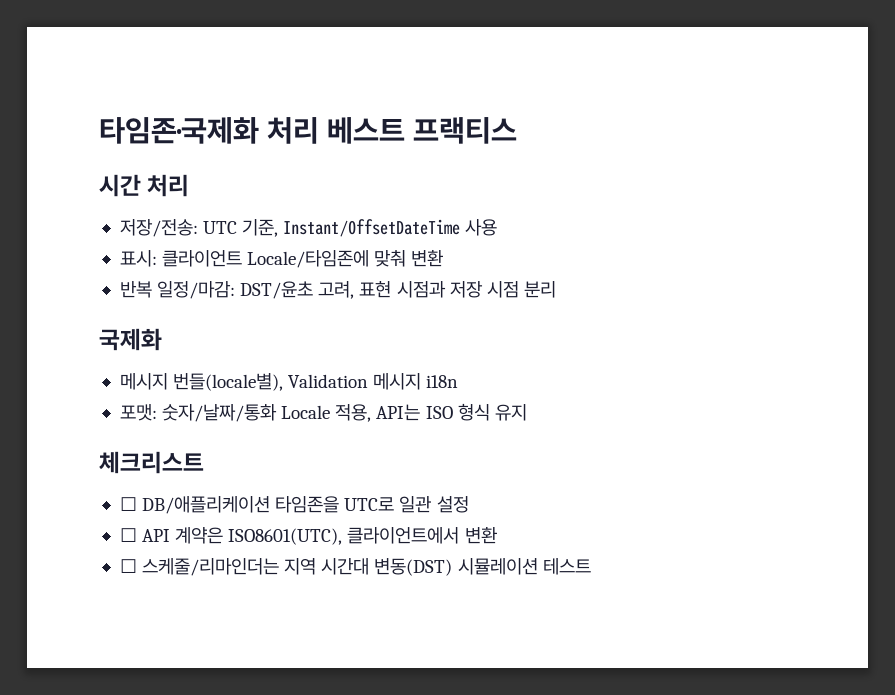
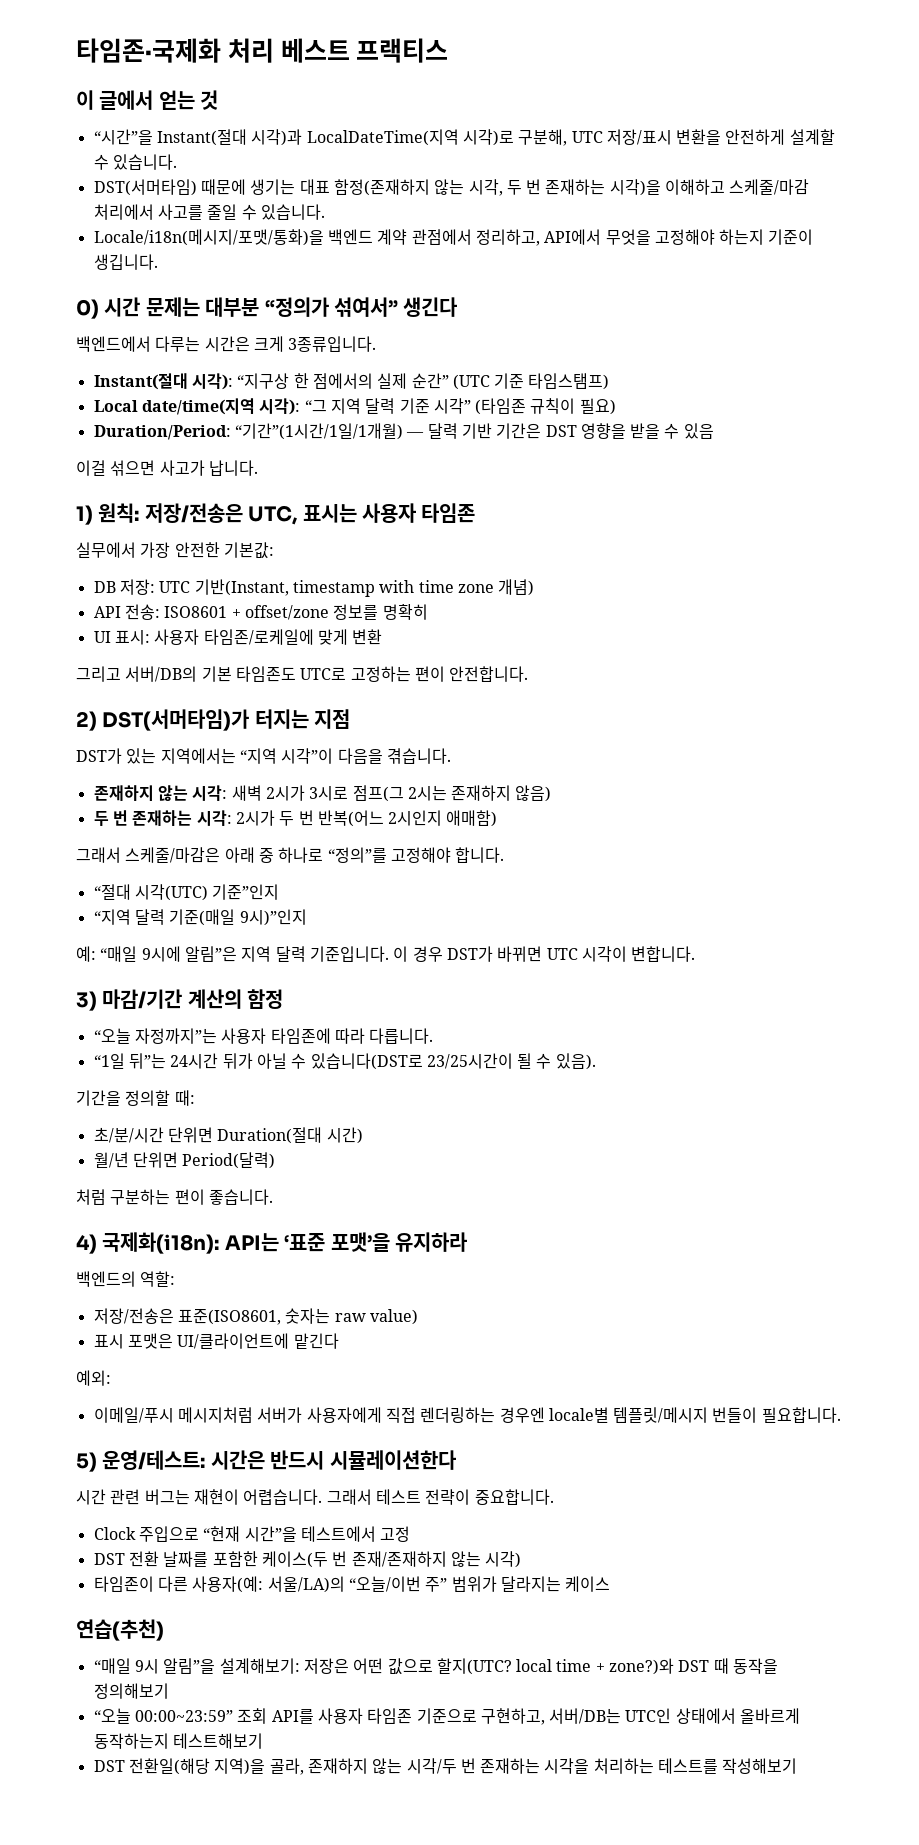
[99,174,190,197] [119,219,498,237] [119,249,444,268] [119,281,556,299] [99,328,162,351] [119,373,459,391] [119,403,527,422] [99,451,204,474] [119,496,469,514] [119,526,497,545] [119,558,591,576] 시간 처리 // 저장/전송: UTC 기준, Instant/OffsetDateTime 사용 // 표시: 클라이언트 Locale/타임존에 맞춰 변환 // 반복 일정/마감: DST/윤초 고려, 표현 시점과 저장 시점 분리 // 국제화 // 메시지 번들(locale별), Validation 메시지 i18n // 포맷: 숫자/날짜/통화 Locale 적용, API는 ISO 형식 유지 // 체크리스트 // ☐ DB/애플리케이션 타임존을 UTC로 일관 설정 // ☐ API 계약은 ISO8601(UTC), 클라이언트에서 변환 // ☐ 스케줄/리마인더는 지역 시간대 변동(DST) 시뮬레이션 테스트 -> [76,90,219,110] [93,129,835,146] [93,154,177,170] [93,179,810,196] [93,204,325,220] [93,229,814,246] [93,254,158,270] [76,297,458,319] [76,336,377,352] [93,373,610,390] [93,398,616,415] [93,423,714,440] [76,460,258,476] [76,503,476,525] [76,542,274,559] [93,579,535,597] [93,604,428,620] [93,629,383,645] [76,666,529,682] [76,709,351,731] [76,748,451,764] [93,785,552,802] [93,810,498,827] [76,847,505,863] [93,884,280,901] [93,909,307,926] [76,946,696,962] [76,989,284,1011] [93,1028,434,1044] [93,1053,596,1070] [76,1090,195,1106] [93,1127,363,1144] [93,1152,276,1169] [76,1189,273,1205] [76,1232,467,1254] [76,1271,176,1287] [93,1308,418,1325] [93,1333,339,1349] [76,1370,111,1386] [93,1407,841,1423] [76,1450,456,1472] [76,1489,554,1505] [93,1526,411,1542] [93,1551,522,1568] [93,1576,611,1593] [76,1619,164,1641] [93,1658,779,1675] [93,1683,169,1699] [93,1708,801,1725] [93,1733,263,1749] [93,1758,798,1775] 이 글에서 얻는 것 // “시간”을 Instant(절대 시각)과 LocalDateTime(지역 시각)로 구분해, UTC 저장/표시 변환을 안전하게 설계할 수 있습니다. // DST(서머타임) 때문에 생기는 대표 함정(존재하지 않는 시각, 두 번 존재하는 시각)을 이해하고 스케줄/마감 처리에서 사고를 줄일 수 있습니다. // Locale/i18n(메시지/포맷/통화)을 백엔드 계약 관점에서 정리하고, API에서 무엇을 고정해야 하는지 기준이 생깁니다. // 0) 시간 문제는 대부분 “정의가 섞여서” 생긴다 // 백엔드에서 다루는 시간은 크게 3종류입니다. // Instant(절대 시각): “지구상 한 점에서의 실제 순간” (UTC 기준 타임스탬프) // Local date/time(지역 시각): “그 지역 달력 기준 시각” (타임존 규칙이 필요) // Duration/Period: “기간”(1시간/1일/1개월) — 달력 기반 기간은 DST 영향을 받을 수 있음 // 이걸 섞으면 사고가 납니다. // 1) 원칙: 저장/전송은 UTC, 표시는 사용자 타임존 // 실무에서 가장 안전한 기본값: // DB 저장: UTC 기반(Instant, timestamp with time zone 개념) // API 전송: ISO8601 + offset/zone 정보를 명확히 // UI 표시: 사용자 타임존/로케일에 맞게 변환 // 그리고 서버/DB의 기본 타임존도 UTC로 고정하는 편이 안전합니다. // 2) DST(서머타임)가 터지는 지점 // DST가 있는 지역에서는 “지역 시각”이 다음을 겪습니다. // 존재하지 않는 시각: 새벽 2시가 3시로 점프(그 2시는 존재하지 않음) // 두 번 존재하는 시각: 2시가 두 번 반복(어느 2시인지 애매함) // 그래서 스케줄/마감은 아래 중 하나로 “정의”를 고정해야 합니다. // “절대 시각(UTC) 기준”인지 // “지역 달력 기준(매일 9시)”인지 // 예: “매일 9시에 알림”은 지역 달력 기준입니다. 이 경우 DST가 바뀌면 UTC 시각이 변합니다. // 3) 마감/기간 계산의 함정 // “오늘 자정까지”는 사용자 타임존에 따라 다릅니다. // “1일 뒤”는 24시간 뒤가 아닐 수 있습니다(DST로 23/25시간이 될 수 있음). // 기간을 정의할 때: // 초/분/시간 단위면 Duration(절대 시간) // 월/년 단위면 Period(달력) // 처럼 구분하는 편이 좋습니다. // 4) 국제화(i18n): API는 ‘표준 포맷’을 유지하라 // 백엔드의 역할: // 저장/전송은 표준(ISO8601, 숫자는 raw value) // 표시 포맷은 UI/클라이언트에 맡긴다 // 예외: // 이메일/푸시 메시지처럼 서버가 사용자에게 직접 렌더링하는 경우엔 locale별 템플릿/메시지 번들이 필요합니다. // 5) 운영/테스트: 시간은 반드시 시뮬레이션한다 // 시간 관련 버그는 재현이 어렵습니다. 그래서 테스트 전략이 중요합니다. // Clock 주입으로 “현재 시간”을 테스트에서 고정 // DST 전환 날짜를 포함한 케이스(두 번 존재/존재하지 않는 시각) // 타임존이 다른 사용자(예: 서울/LA)의 “오늘/이번 주” 범위가 달라지는 케이스 // 연습(추천) // “매일 9시 알림”을 설계해보기: 저장은 어떤 값으로 할지(UTC? local time + zone?)와 DST 때 동작을 정의해보기 // “오늘 00:00~23:59” 조회 API를 사용자 타임존 기준으로 구현하고, 서버/DB는 UTC인 상태에서 올바르게 동작하는지 테스트해보기 // DST 전환일(해당 지역)을 골라, 존재하지 않는 시각/두 번 존재하는 시각을 처리하는 테스트를 작성해보기

